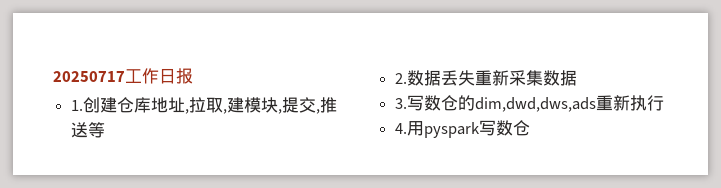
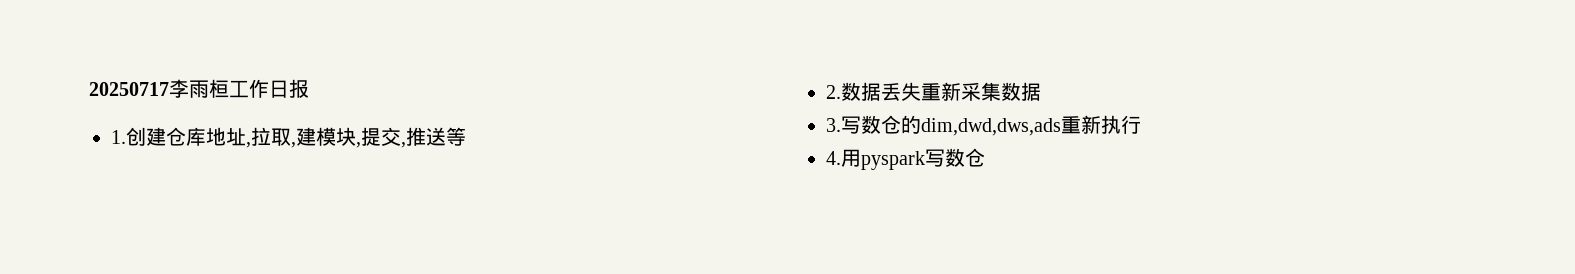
(125, 76) none -> [169,79,229,98] 李雨桓

